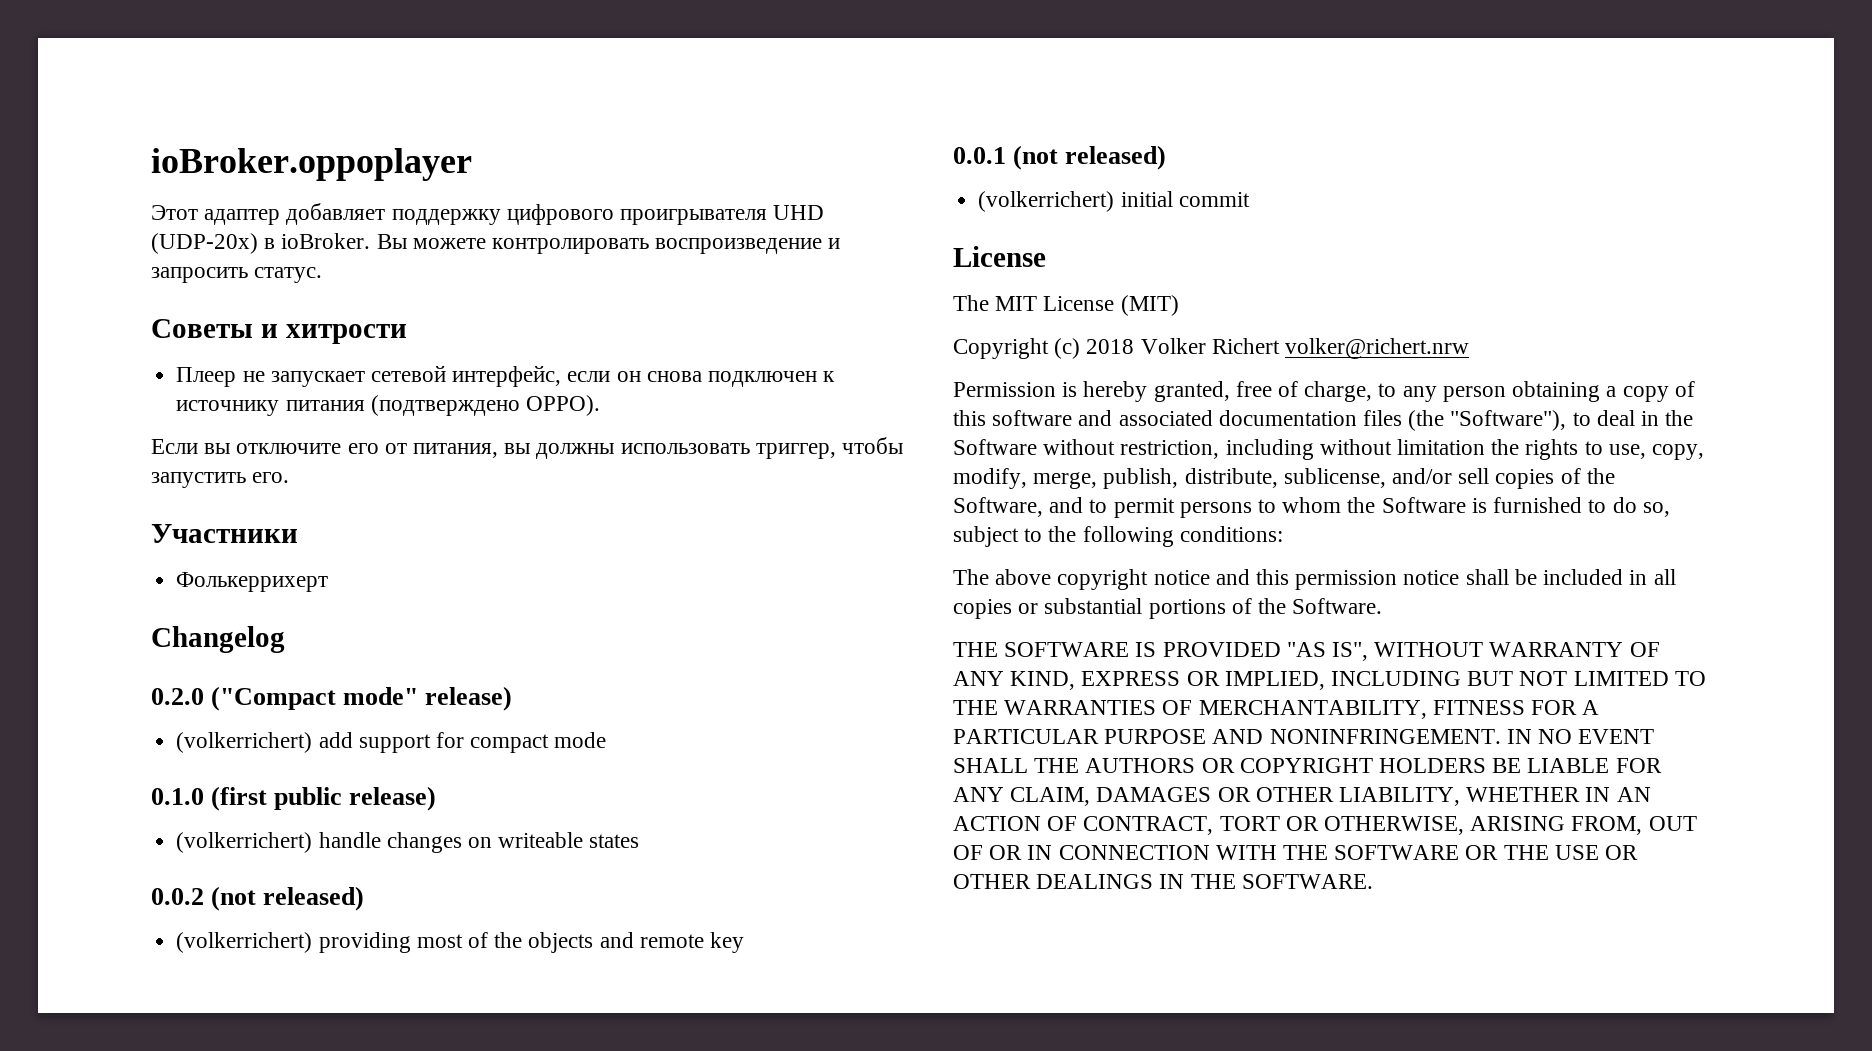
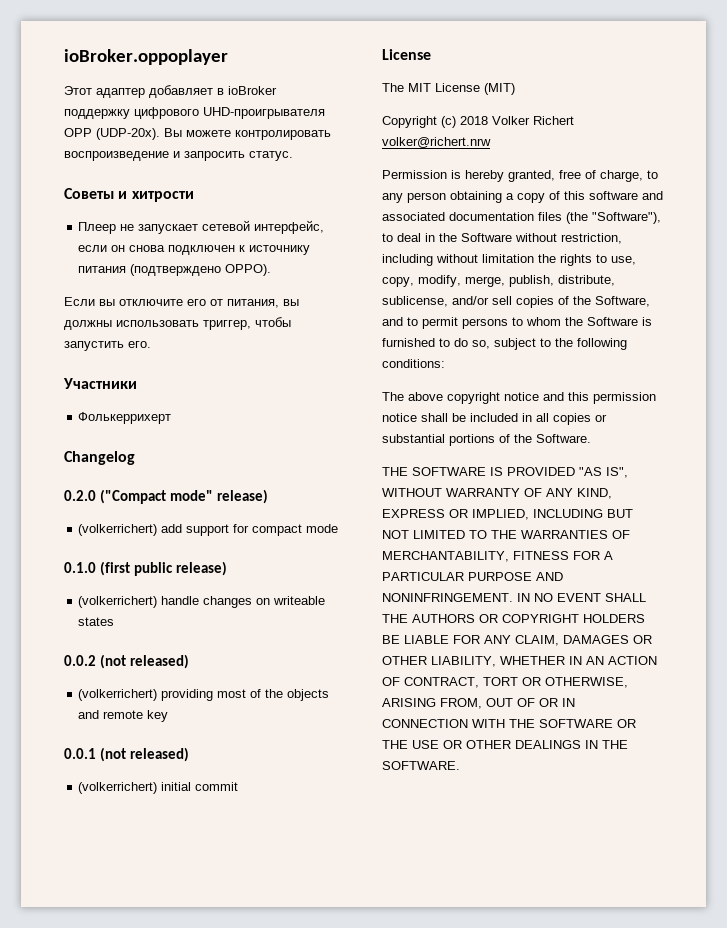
[391,204,825,225] [151,233,371,254] поддержку цифрового проигрывателя UHD (UDP-20x) в ioBroker. -> [217,86,277,95] [64,107,325,119] [64,128,160,140] в ioBroker поддержку цифрового UHD-проигрывателя OPP (UDP-20x).

